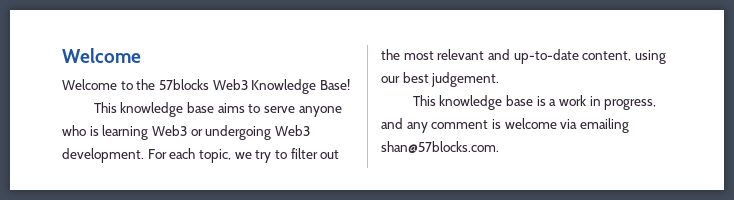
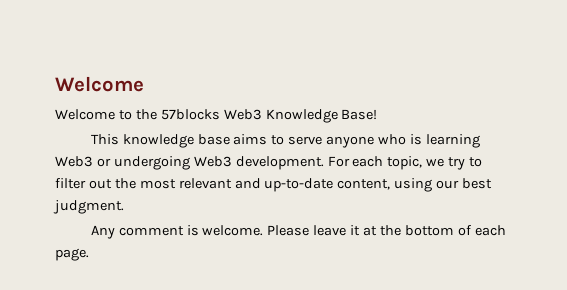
[431,72,500,87] [412,95,657,110] [381,118,629,133] [381,141,499,153] judgement. // This knowledge base is a work in progress, and any comment is welcome via emailing shan@57blocks.com. -> [53,200,124,214] [90,225,506,239] [55,248,89,261] judgment. // Any comment is welcome. Please leave it at the bottom of each page.

